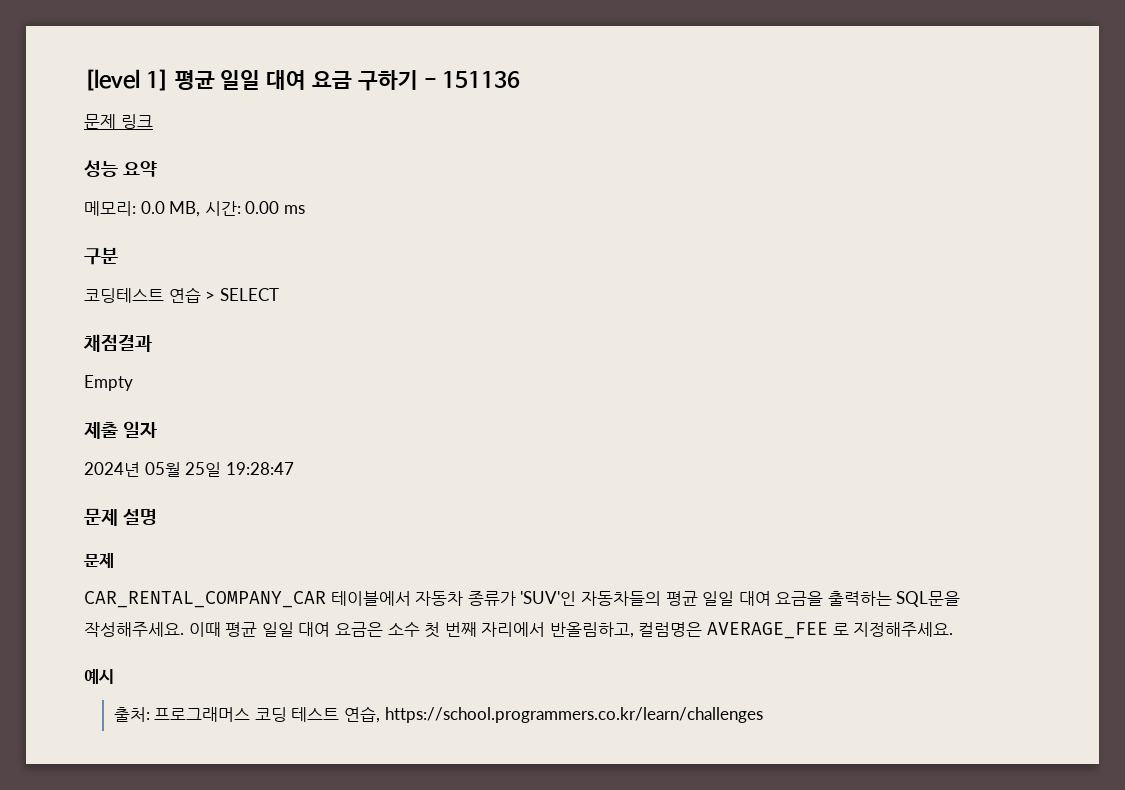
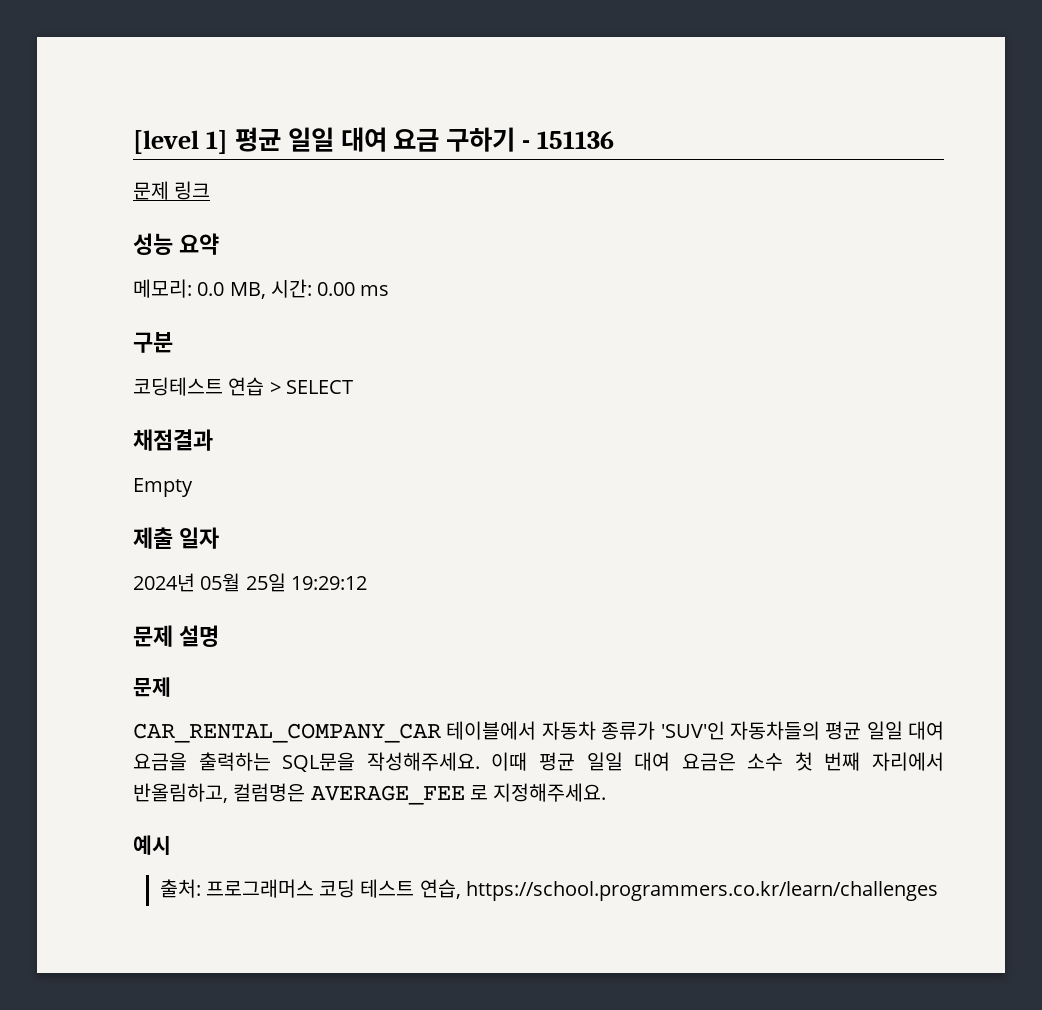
[225,462,294,475] 19:28:47 -> [290,576,367,590] 19:29:12

